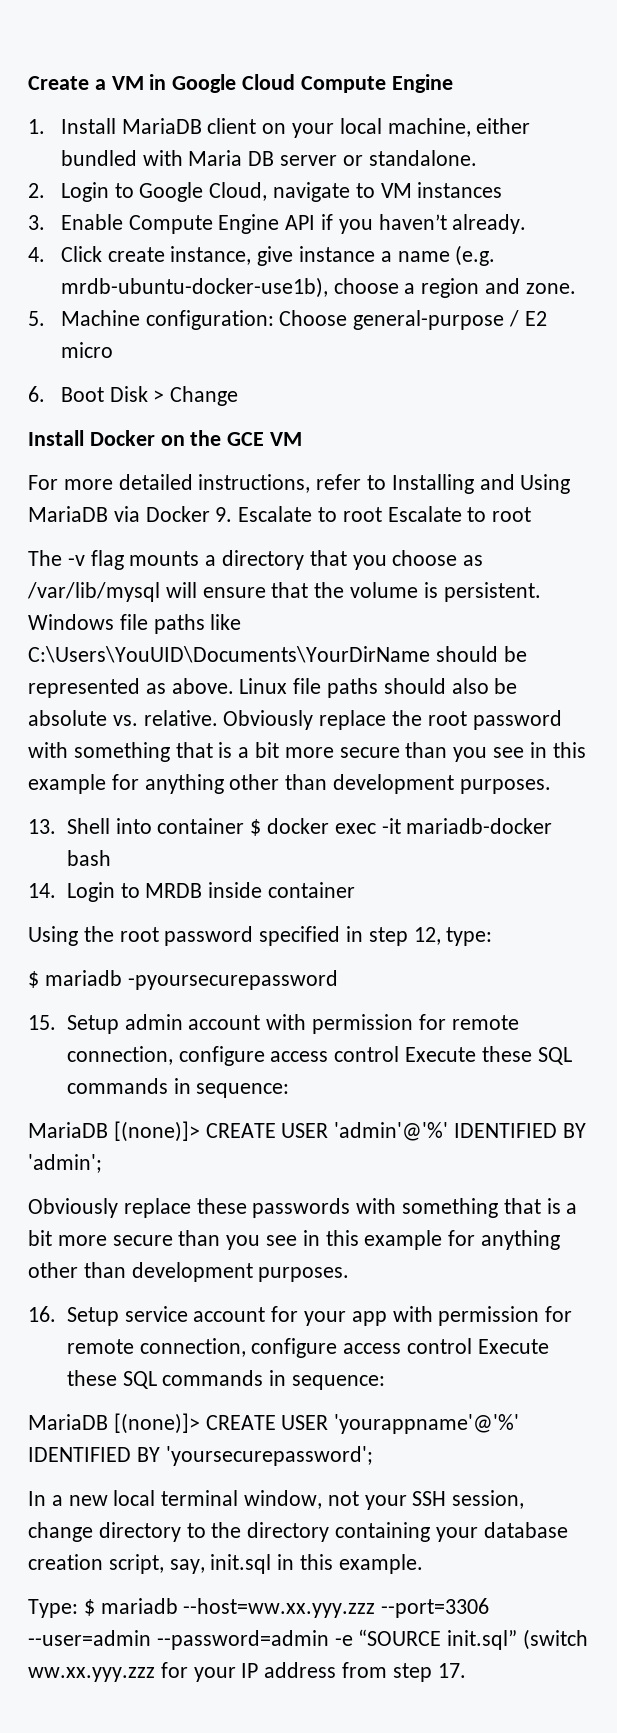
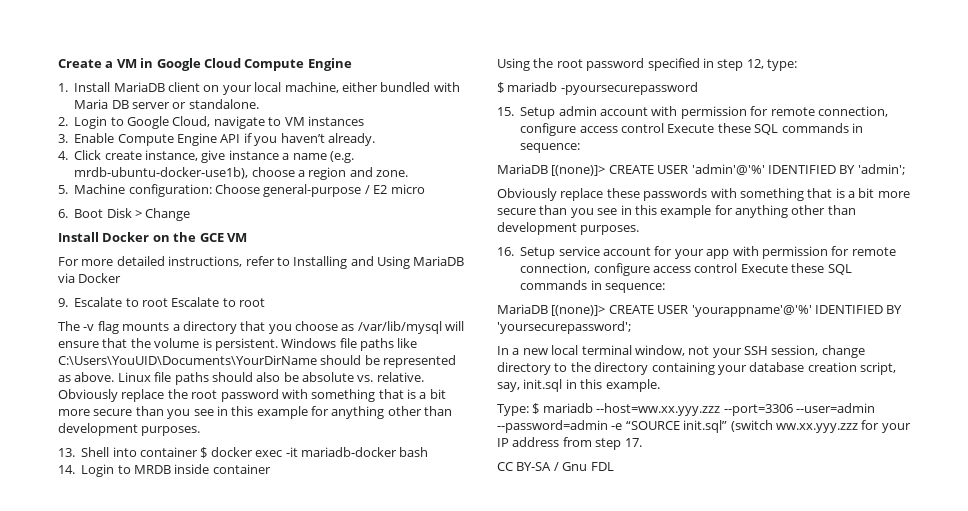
(210, 514) none -> (122, 278) //
(466, 1670) none -> [497,462,614,471] // CC BY-SA / Gnu FDL

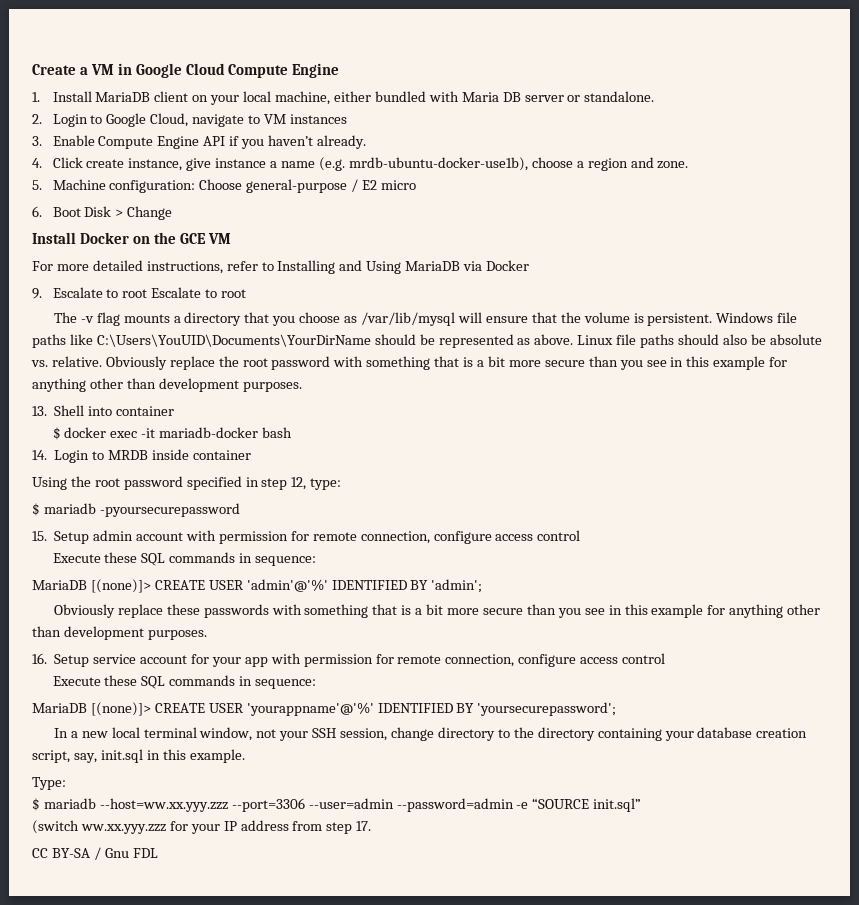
(198, 452) none -> (175, 411) //
(664, 128) none -> (581, 535) //
(738, 268) none -> (666, 658) //
(529, 410) none -> (66, 783) //
(728, 426) none -> (642, 805) //

